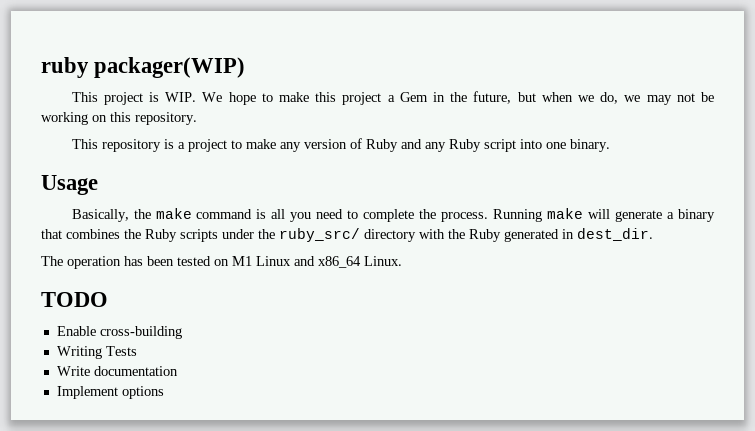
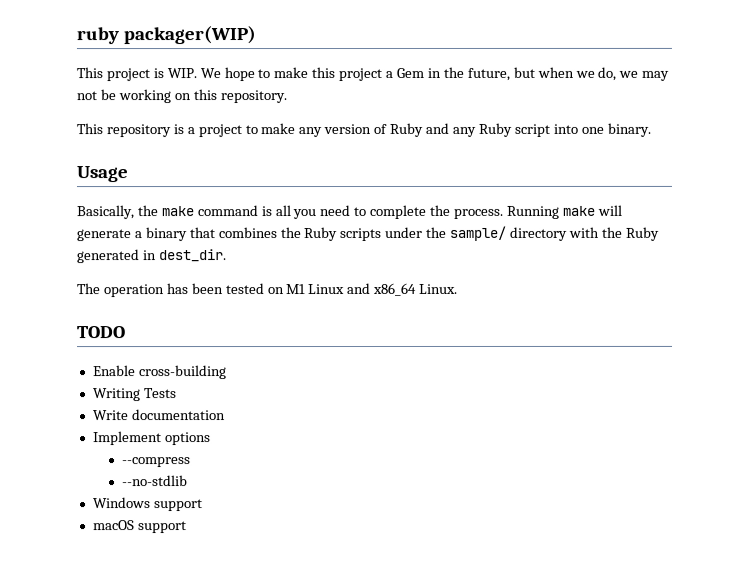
[279,228,360,242] ruby_src/ -> [449,225,507,241] sample/
(164, 392) none -> [121,457,191,468] [121,475,188,487] [92,497,203,512] [92,520,187,534] // --compress // --no-stdlib // Windows support // macOS support

